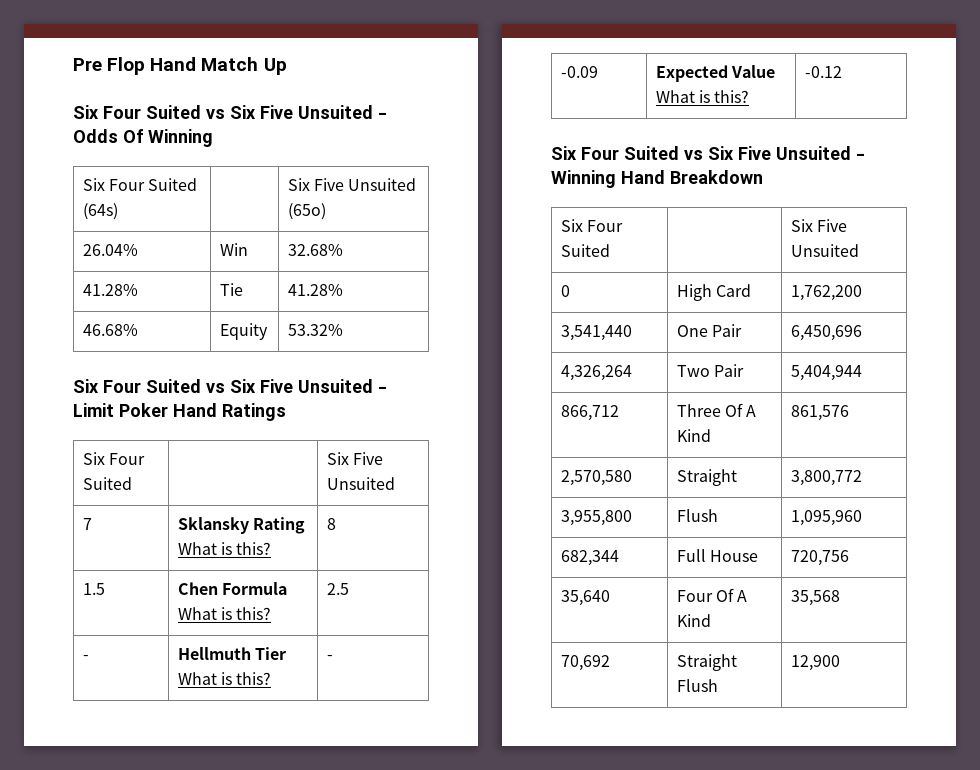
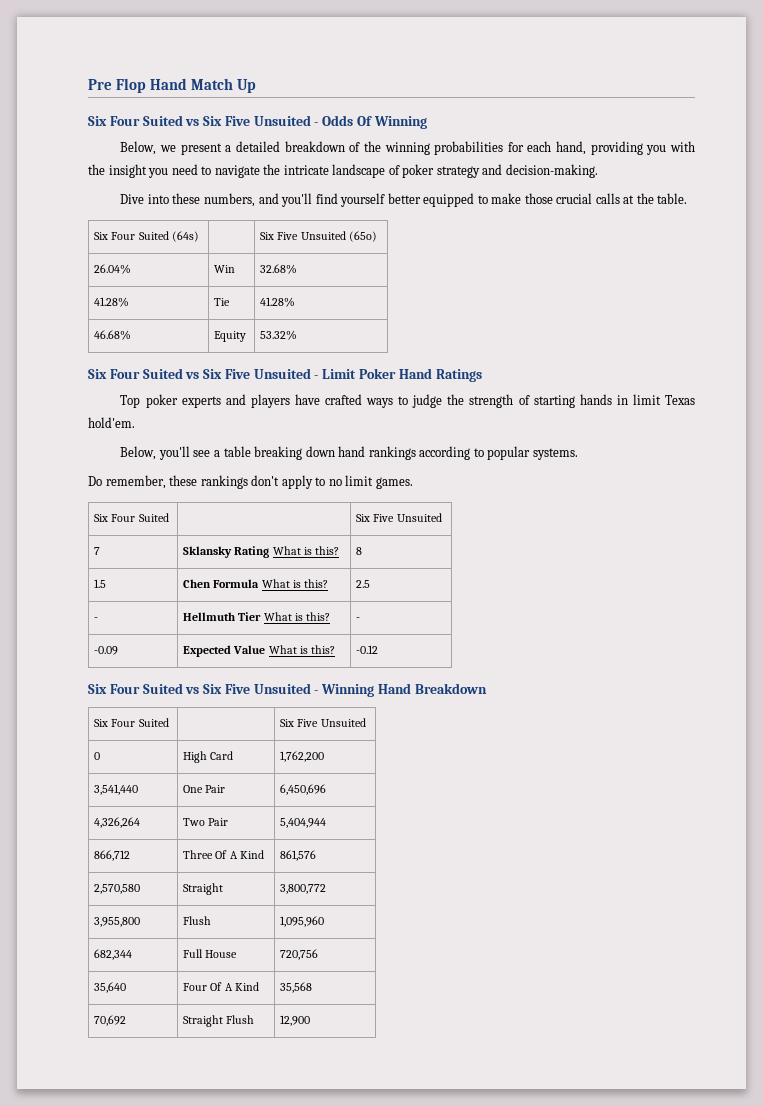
(213, 138) none -> [120,141,696,155] [88,164,598,178] [120,193,688,207] // Below, we present a detailed breakdown of the winning probabilities for each hand, providing you with the insight you need to navigate the intricate landscape of poker strategy and decision-making. // Dive into these numbers, and you'll find yourself better equipped to make those crucial calls at the table.
(286, 412) none -> [120,394,696,408] [88,417,135,428] [120,446,578,460] [88,475,413,489] // Top poker experts and players have crafted ways to judge the strength of starting hands in limit Texas hold'em. // Below, you'll see a table breaking down hand rankings according to popular systems. // Do remember, these rankings don't apply to no limit games.

